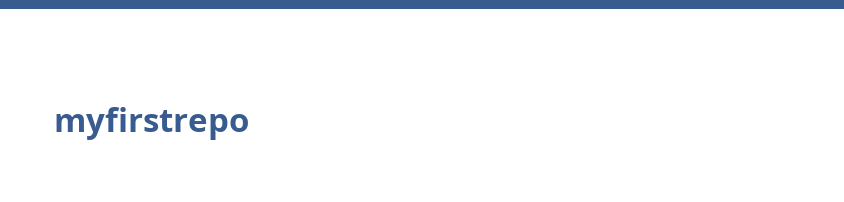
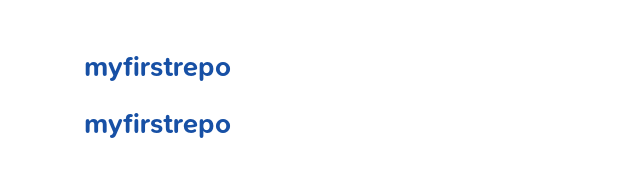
[54,107,249,140] myfirstrepo -> [84,56,231,81] [84,113,231,138] myfirstrepo // myfirstrepo

